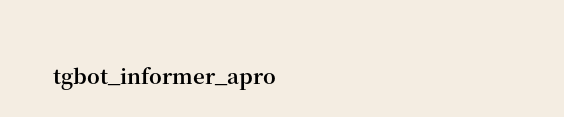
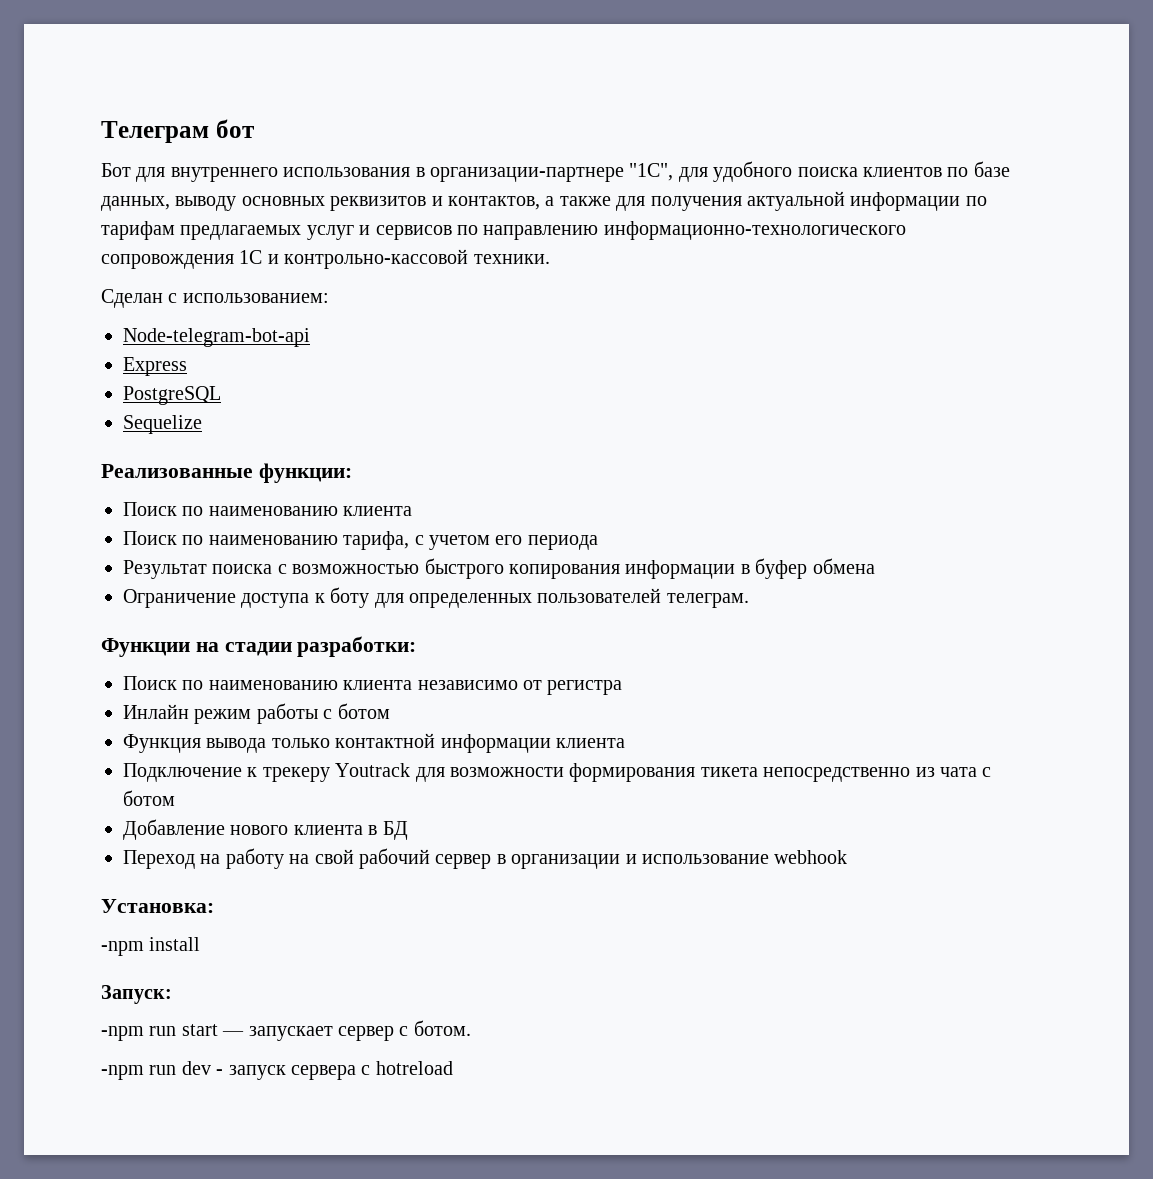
[53,67,276,90] tgbot_informer_apro -> [101,119,254,143] [101,161,1010,182] [101,191,987,211] [101,221,906,240] [101,249,550,269] [101,289,329,308] [123,328,310,347] [123,357,187,376] [123,386,221,405] [123,415,202,434] [101,463,352,483] [123,502,413,516] [123,531,598,550] [123,558,875,579] [123,587,749,608] [101,636,417,657] [123,676,623,695] [123,703,390,724] [123,733,625,753] [123,763,992,782] [123,790,175,806] [123,819,408,840] [123,848,848,869] [101,899,214,913] [101,937,201,956] [101,985,172,1004] [101,1020,471,1041] [101,1061,453,1080] Телеграм бот // Бот для внутреннего использования в организации-партнере "1С", для удобного поиска клиентов по базе данных, выводу основных реквизитов и контактов, а также для получения актуальной информации по тарифам предлагаемых услуг и сервисов по направлению информационно-технологического сопровождения 1С и контрольно-кассовой техники. // Сделан с использованием: // Node-telegram-bot-api // Express // PostgreSQL // Sequelize // Реализованные функции: // Поиск по наименованию клиента // Поиск по наименованию тарифа, с учетом его периода // Результат поиска с возможностью быстрого копирования информации в буфер обмена // Ограничение доступа к боту для определенных пользователей телеграм. // Функции на стадии разработки: // Поиск по наименованию клиента независимо от регистра // Инлайн режим работы с ботом // Функция вывода только контактной информации клиента // Подключение к трекеру Youtrack для возможности формирования тикета непосредственно из чата с ботом // Добавление нового клиента в БД // Переход на работу на свой рабочий сервер в организации и использование webhook // Установка: // -npm install // Запуск: // -npm run start — запускает сервер c ботом. // -npm run dev - запуск сервера с hotreload

